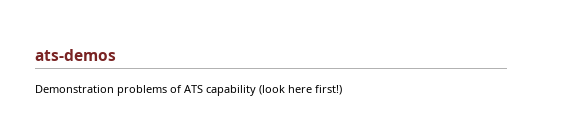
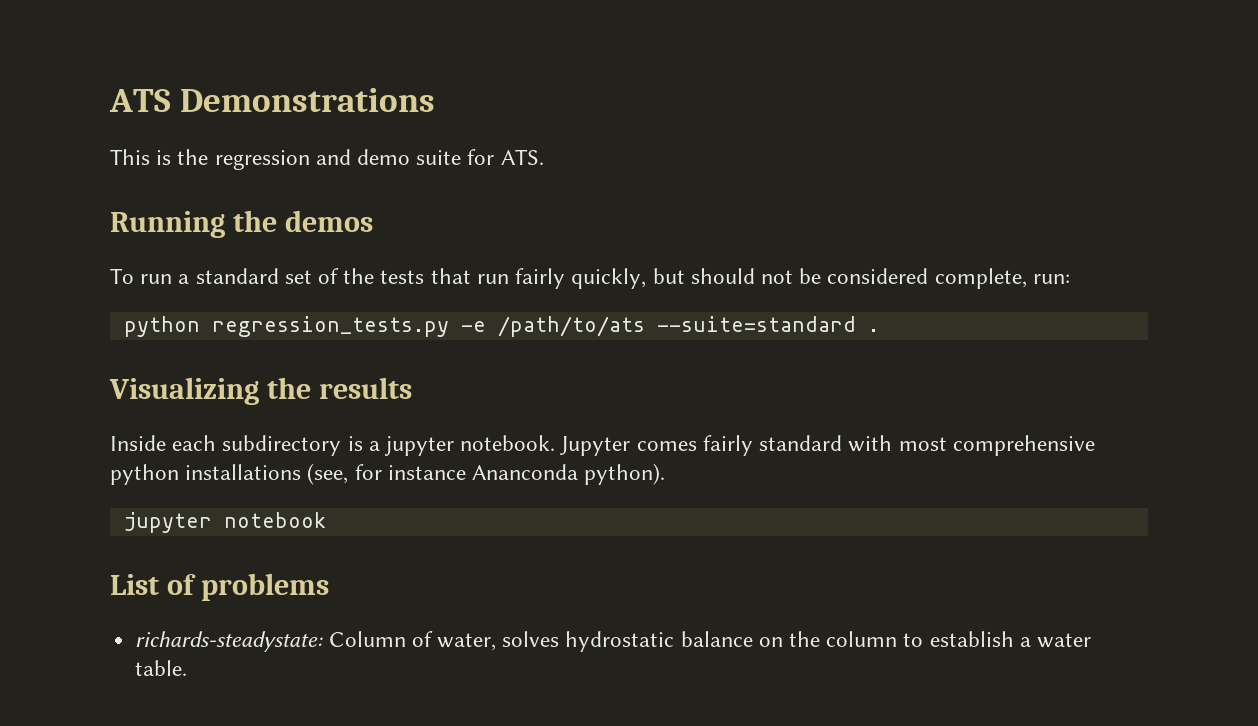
[35,49,116,61] [35,85,342,96] ats-demos // Demonstration problems of ATS capability (look here first!) -> [109,88,436,112] [110,149,544,170] [110,210,373,238] [110,268,1070,289] [123,316,879,337] [109,377,412,405] [110,435,1095,456] [110,463,666,485] [123,512,326,533] [110,573,329,601] [135,631,1092,652] [135,660,188,676] ATS Demonstrations // This is the regression and demo suite for ATS. // Running the demos // To run a standard set of the tests that run fairly quickly, but should not be considered complete, run: // python regression_tests.py -e /path/to/ats --suite=standard . // Visualizing the results // Inside each subdirectory is a jupyter notebook. Jupyter comes fairly standard with most comprehensive python installations (see, for instance Ananconda python). // jupyter notebook // List of problems // richards-steadystate: Column of water, solves hydrostatic balance on the column to establish a water table.

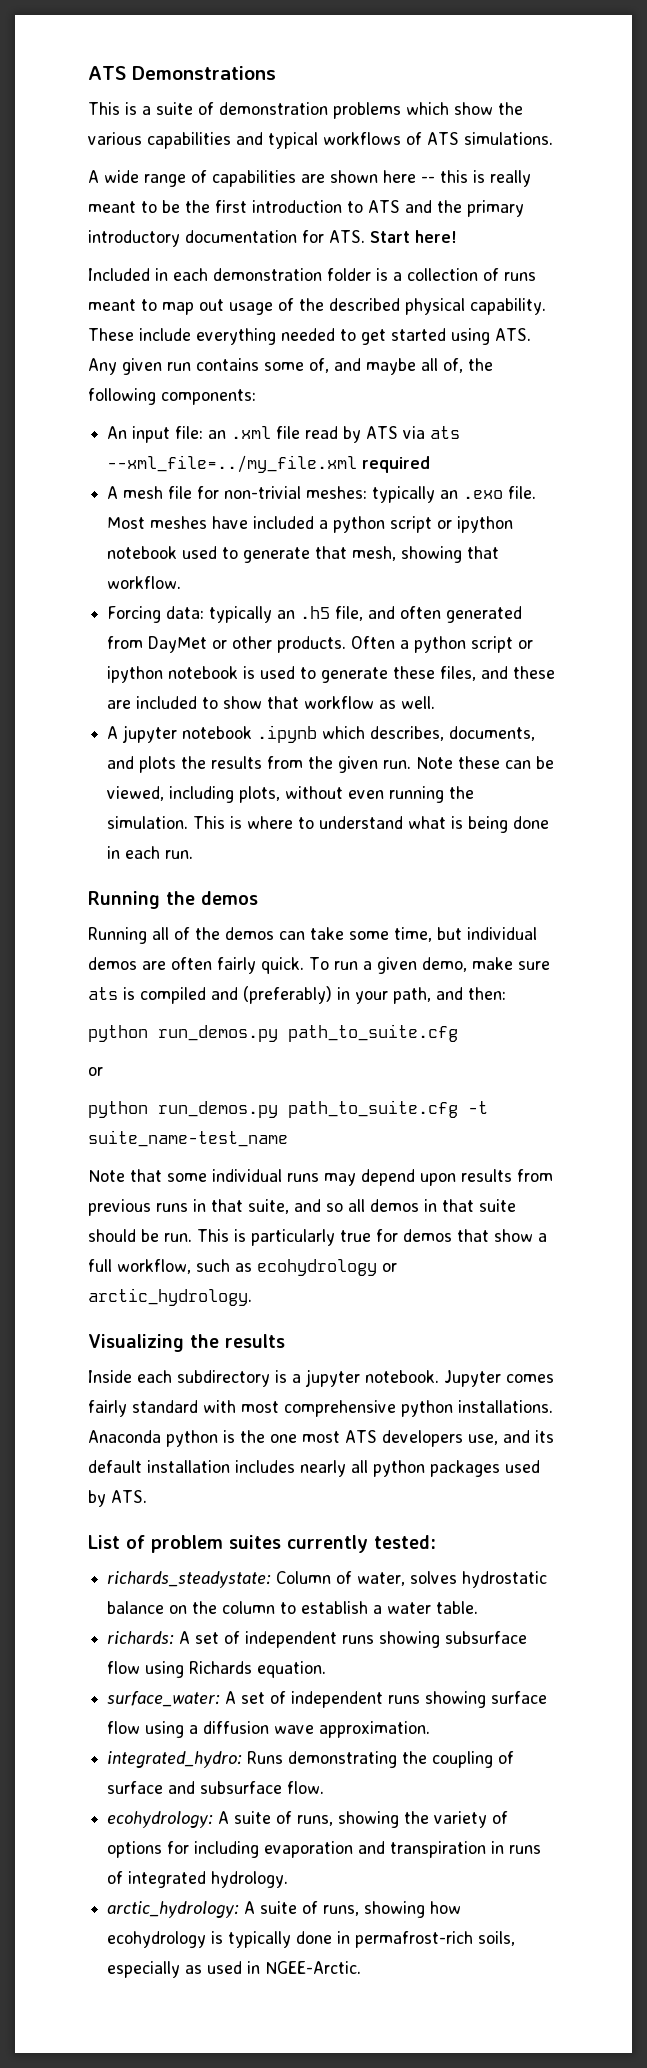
[177,149,544,170] [110,210,373,238] [110,268,1070,289] [123,316,879,337] the regression and demo suite for ATS. // Running the demos // To run a standard set of the tests that run fairly quickly, but should not be considered complete, run: // python regression_tests.py -e /path/to/ats --suite=standard . -> [142,102,523,119] [88,132,553,149] [88,170,531,187] [88,200,524,217] [88,230,457,247] [88,268,536,281] [88,298,546,315] [88,328,531,345] [88,358,493,375] [88,388,256,405] [107,426,461,443] [107,455,431,473] [107,486,537,503] [107,516,514,533] [107,546,500,563] [107,576,182,589] [107,606,523,623] [107,636,534,653] [107,666,556,683] [107,696,436,709] [107,725,536,743] [107,756,555,773] [107,786,475,803] [107,816,550,833] [107,846,194,859] [88,891,258,909] [88,927,537,944] [88,957,550,974] [88,986,506,1004] [88,1024,458,1042] [88,1067,103,1076] [88,1100,488,1118] [88,1130,288,1147] [88,1169,553,1186] [88,1199,516,1216] [88,1229,547,1246] [88,1259,397,1276] [88,1288,252,1306] a suite of demonstration problems which show the various capabilities and typical workflows of ATS simulations. // A wide range of capabilities are shown here -- this is really meant to be the first introduction to ATS and the primary introductory documentation for ATS. Start here! // Included in each demonstration folder is a collection of runs meant to map out usage of the described physical capability. These include everything needed to get started using ATS. Any given run contains some of, and maybe all of, the following components: // An input file: an .xml file read by ATS via ats --xml_file=../my_file.xml required // A mesh file for non-trivial meshes: typically an .exo file. Most meshes have included a python script or ipython notebook used to generate that mesh, showing that workflow. // Forcing data: typically an .h5 file, and often generated from DayMet or other products. Often a python script or ipython notebook is used to generate these files, and these are included to show that workflow as well. // A jupyter notebook .ipynb which describes, documents, and plots the results from the given run. Note these can be viewed, including plots, without even running the simulation. This is where to understand what is being done in each run. // Running the demos // Running all of the demos can take some time, but individual demos are often fairly quick. To run a given demo, make sure ats is compiled and (preferably) in your path, and then: // python run_demos.py path_to_suite.cfg // or // python run_demos.py path_to_suite.cfg -t suite_name-test_name // Note that some individual runs may depend upon results from previous runs in that suite, and so all demos in that suite should be run. This is particularly true for demos that show a full workflow, such as ecohydrology or arctic_hydrology.
[185,463,666,485] [123,512,326,533] [110,573,329,601] [135,631,324,652] installations (see, for instance Ananconda python). // jupyter notebook // List of problems // richards-steadystate: -> [458,1400,553,1413] [88,1430,554,1447] [88,1460,540,1477] [88,1490,147,1507] [88,1535,436,1553] [107,1571,272,1588] installations. Anaconda python is the one most ATS developers use, and its default installation includes nearly all python packages used by ATS. // List of problem suites currently tested: // richards_steadystate:
(188, 668) none -> [107,1631,528,1648] [107,1661,327,1678] [107,1691,548,1708] [107,1721,431,1738] [107,1751,515,1768] [107,1781,325,1794] [107,1811,509,1828] [107,1841,542,1858] [107,1871,289,1888] [107,1901,462,1918] [107,1931,516,1948] [107,1961,362,1978] // richards: A set of independent runs showing subsurface flow using Richards equation. // surface_water: A set of independent runs showing surface flow using a diffusion wave approximation. // integrated_hydro: Runs demonstrating the coupling of surface and subsurface flow. // ecohydrology: A suite of runs, showing the variety of options for including evaporation and transpiration in runs of integrated hydrology. // arctic_hydrology: A suite of runs, showing how ecohydrology is typically done in permafrost-rich soils, especially as used in NGEE-Arctic.

